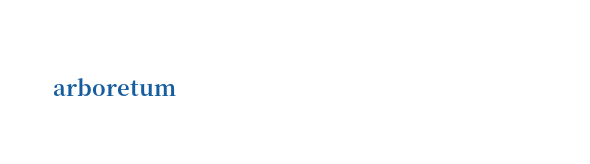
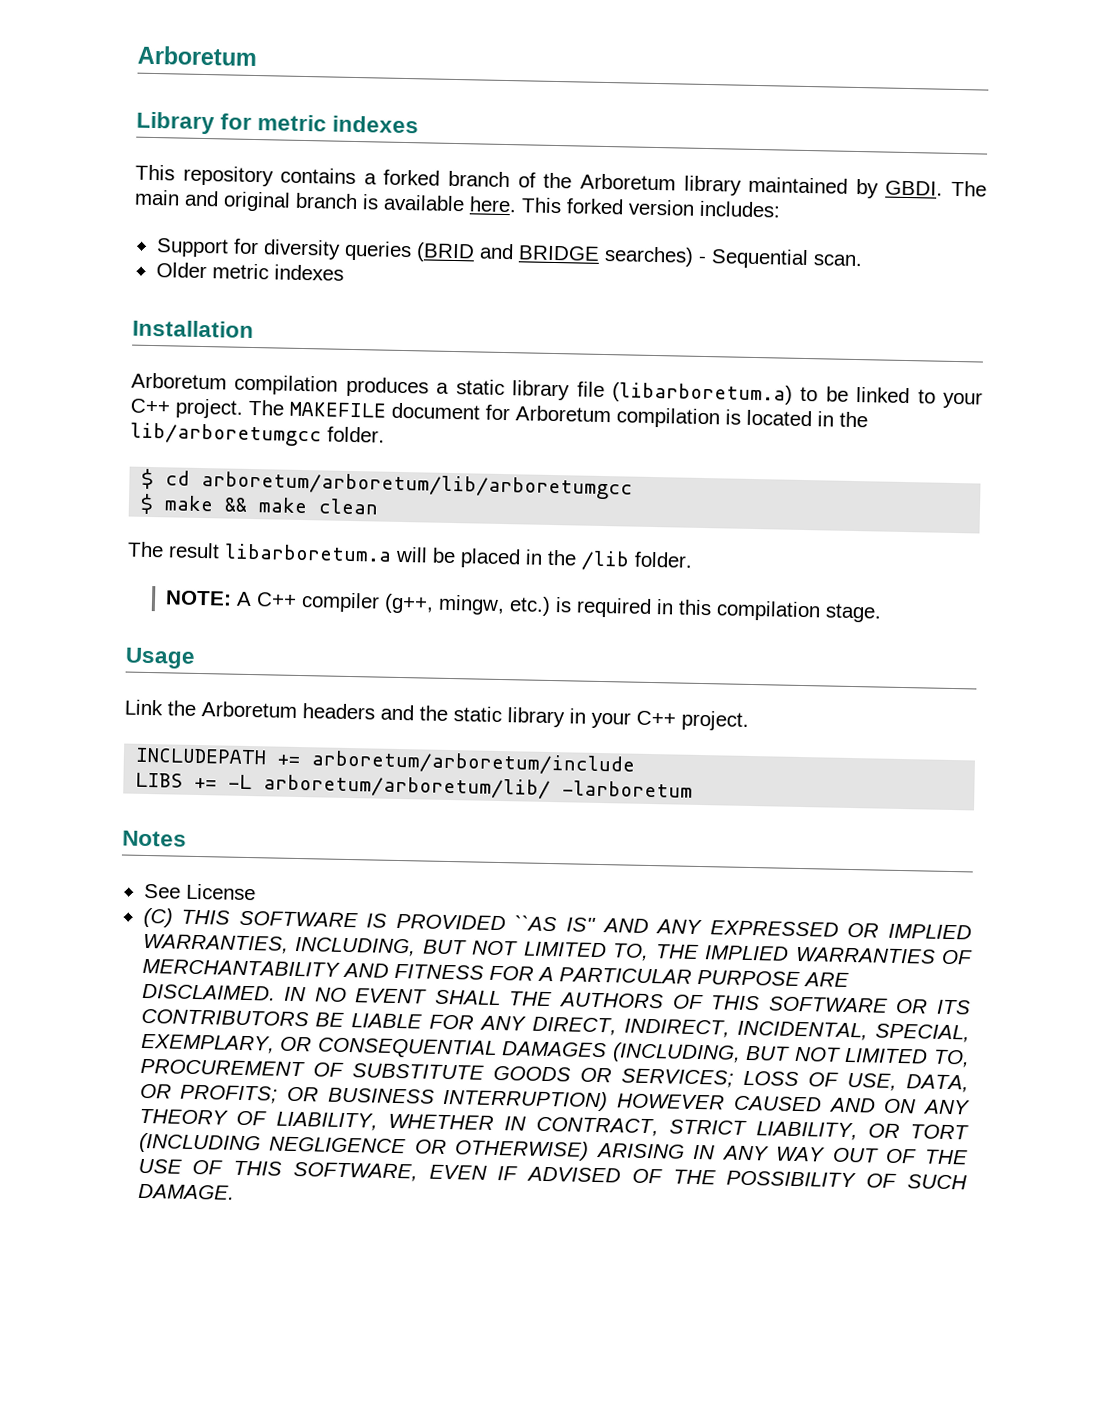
[53,78,176,96] arboretum -> [137,45,258,67] [136,111,420,135] [135,164,988,199] [134,189,781,218] [155,238,863,270] [155,262,344,281] [132,319,254,339] [131,372,983,409] [130,398,868,429] [130,422,385,447] [141,468,634,500] [140,493,380,515] [127,541,693,571] [165,590,883,623] [125,647,196,669] [124,699,749,731] [135,747,636,776] [135,772,694,800] [122,830,187,847] [143,883,256,901] [142,907,973,940] [142,933,973,965] [141,958,849,987] [141,983,972,1015] [140,1008,970,1043] [140,1033,970,1068] [139,1058,969,1093] [139,1083,971,1115] [138,1108,969,1141] [138,1132,968,1165] [137,1158,967,1190] [137,1183,235,1200] Arboretum // Library for metric indexes // This repository contains a forked branch of the Arboretum library maintained by GBDI. The main and original branch is available here. This forked version includes: // Support for diversity queries (BRID and BRIDGE searches) - Sequential scan. // Older metric indexes // Installation // Arboretum compilation produces a static library file (libarboretum.a) to be linked to your C++ project. The MAKEFILE document for Arboretum compilation is located in the lib/arboretumgcc folder. // $ cd arboretum/arboretum/lib/arboretumgcc // $ make && make clean // The result libarboretum.a will be placed in the /lib folder. // NOTE: A C++ compiler (g++, mingw, etc.) is required in this compilation stage. // Usage // Link the Arboretum headers and the static library in your C++ project. // INCLUDEPATH += arboretum/arboretum/include // LIBS += -L arboretum/arboretum/lib/ -larboretum // Notes // See License // (C) THIS SOFTWARE IS PROVIDED ``AS IS'' AND ANY EXPRESSED OR IMPLIED WARRANTIES, INCLUDING, BUT NOT LIMITED TO, THE IMPLIED WARRANTIES OF MERCHANTABILITY AND FITNESS FOR A PARTICULAR PURPOSE ARE DISCLAIMED. IN NO EVENT SHALL THE AUTHORS OF THIS SOFTWARE OR ITS CONTRIBUTORS BE LIABLE FOR ANY DIRECT, INDIRECT, INCIDENTAL, SPECIAL, EXEMPLARY, OR CONSEQUENTIAL DAMAGES (INCLUDING, BUT NOT LIMITED TO, PROCUREMENT OF SUBSTITUTE GOODS OR SERVICES; LOSS OF USE, DATA, OR PROFITS; OR BUSINESS INTERRUPTION) HOWEVER CAUSED AND ON ANY THEORY OF LIABILITY, WHETHER IN CONTRACT, STRICT LIABILITY, OR TORT (INCLUDING NEGLIGENCE OR OTHERWISE) ARISING IN ANY WAY OUT OF THE USE OF THIS SOFTWARE, EVEN IF ADVISED OF THE POSSIBILITY OF SUCH DAMAGE.

